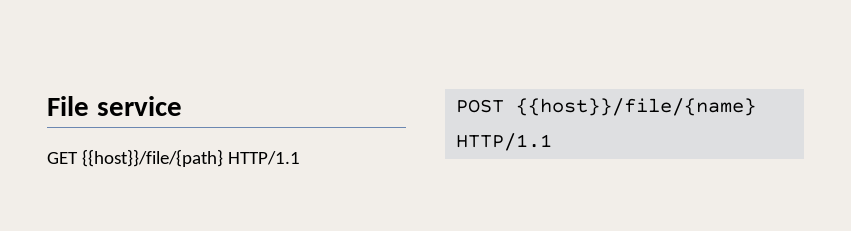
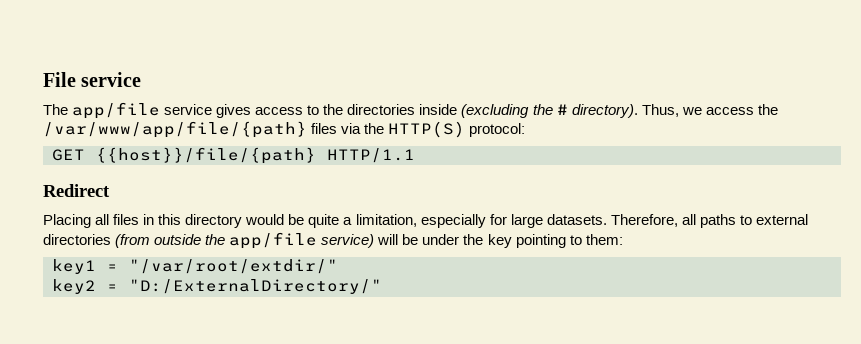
[47,149,300,167] [456,98,757,116] [456,133,553,151] GET {{host}}/file/{path} HTTP/1.1 // POST {{host}}/file/{name} HTTP/1.1 -> [43,102,778,119] [43,121,526,138] [52,147,415,164] [43,184,110,197] [43,214,808,228] [43,232,623,249] [52,259,338,274] [52,279,382,294] The app/file service gives access to the directories inside (excluding the # directory). Thus, we access the /var/www/app/file/{path} files via the HTTP(S) protocol: // GET {{host}}/file/{path} HTTP/1.1 // Redirect // Placing all files in this directory would be quite a limitation, especially for large datasets. Therefore, all paths to external directories (from outside the app/file service) will be under the key pointing to them: // key1 = "/var/root/extdir/" // key2 = "D:/ExternalDirectory/"

